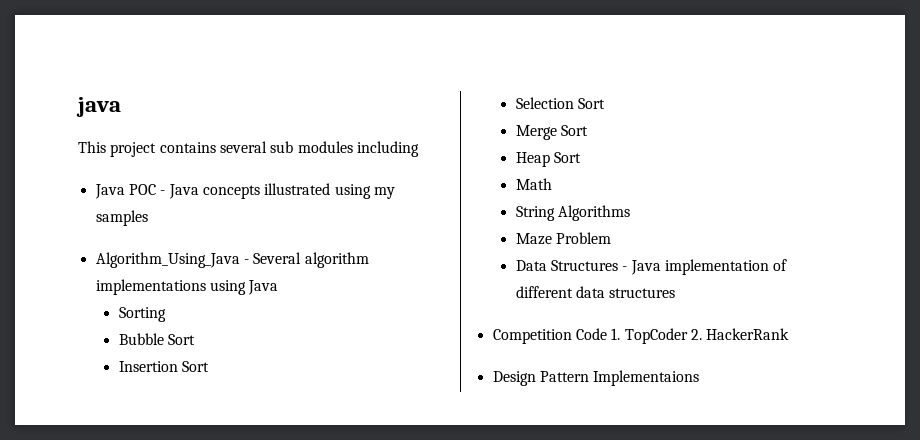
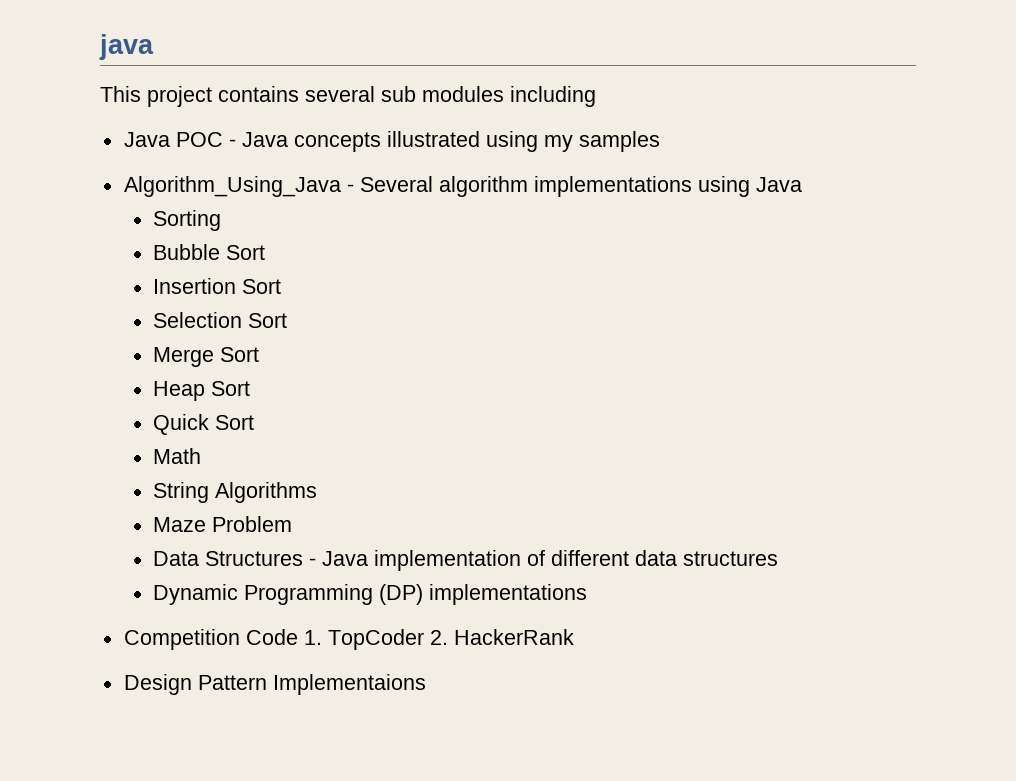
(581, 157) none -> [153,414,255,435] // Quick Sort
(676, 293) none -> [153,584,588,605] // Dynamic Programming (DP) implementations

